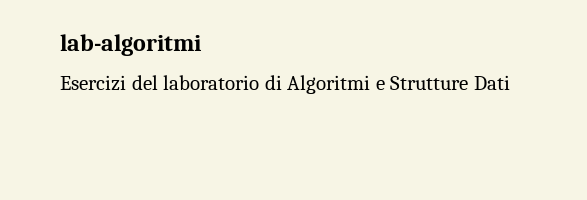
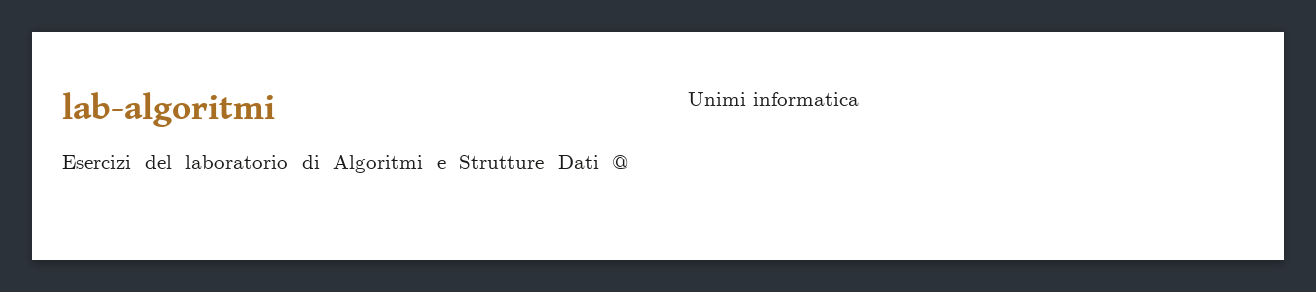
(510, 82) none -> [612,155,628,169] [688,92,859,106] @ Unimi informatica

